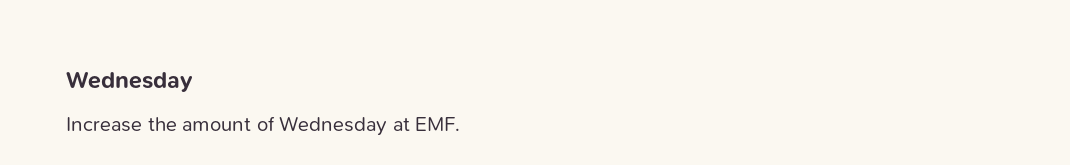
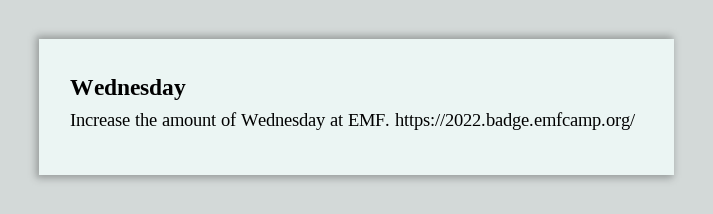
(461, 124) none -> [395,112,636,130] https://2022.badge.emfcamp.org/

